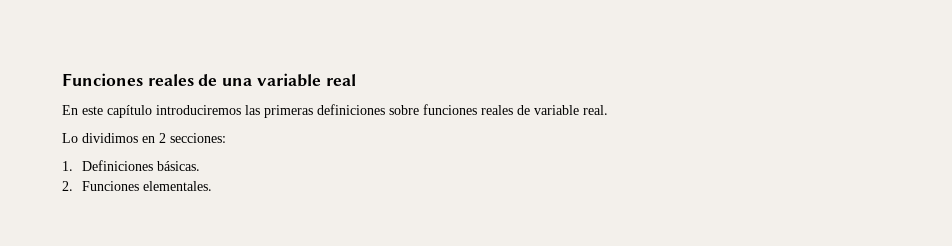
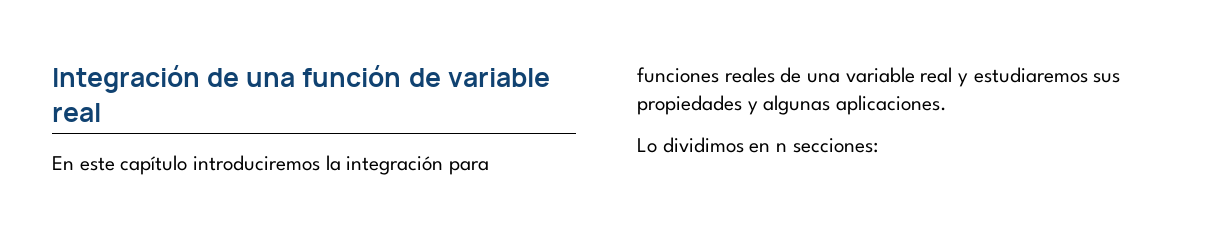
[62,73,253,86] Funciones reales de una -> [52,65,441,93] Integración de una función de
[245,104,608,118] las primeras definiciones sobre funciones reales de variable real. -> [325,155,490,175] [637,67,1121,87] [637,95,948,115] la integración para funciones reales de una variable real y estudiaremos sus propiedades y algunas aplicaciones.
[159,133,166,143] 2 -> [776,143,788,152] n
[62,160,200,171] [62,181,212,191] // 1. Definiciones básicas. // 2. Funciones elementales. -> (878, 145) none

